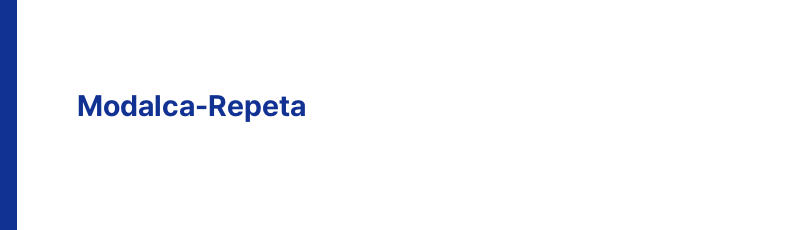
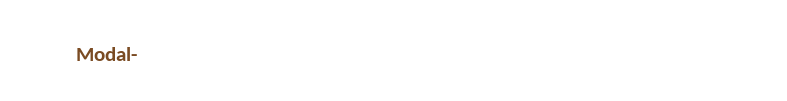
[77,95,306,122] Modalca-Repeta -> [76,47,137,61] Modal-

